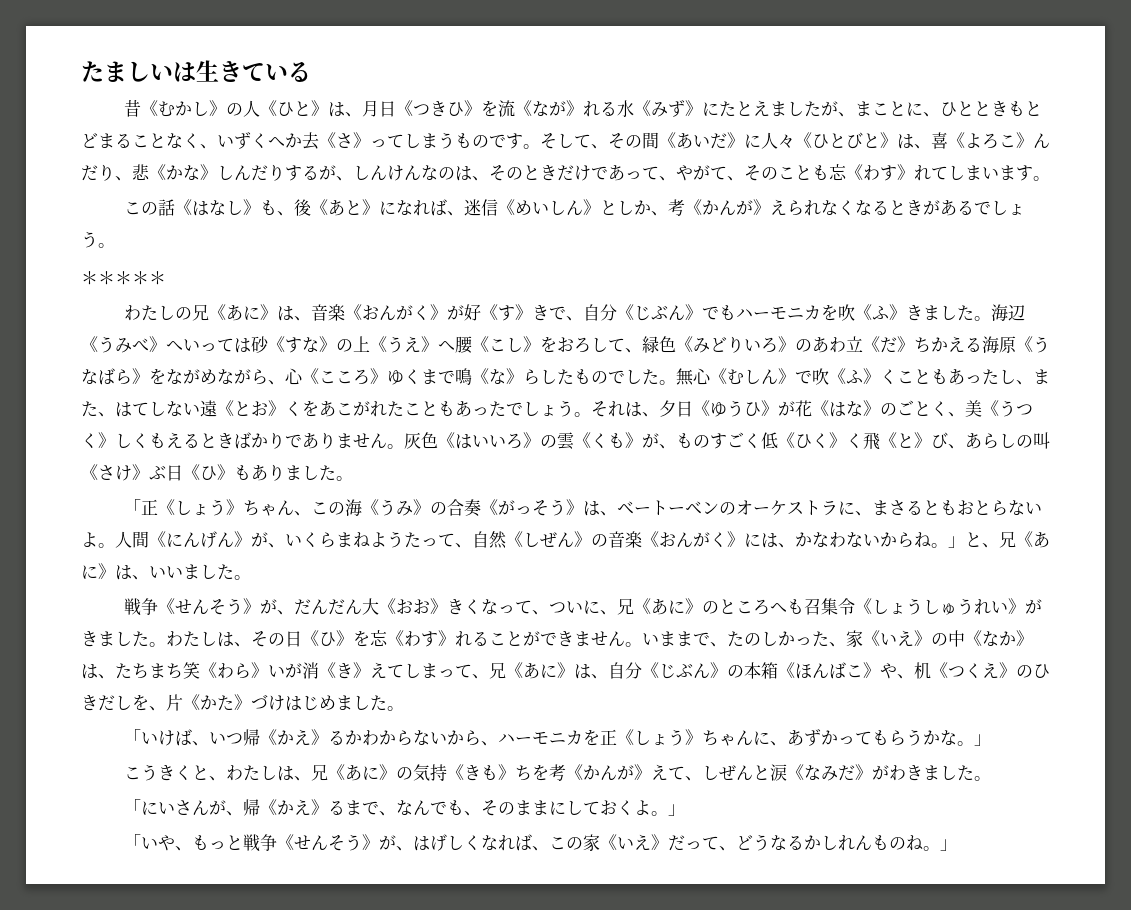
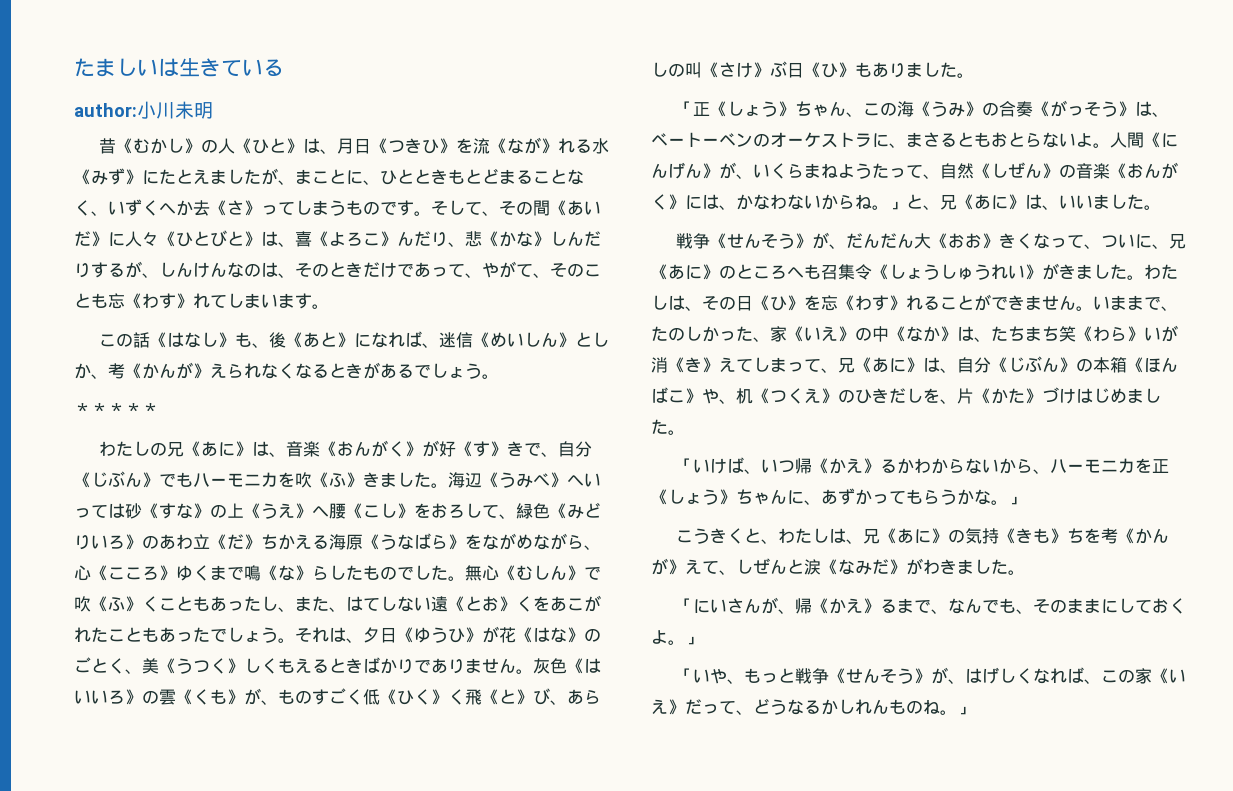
(311, 72) none -> [74,101,213,119] // author:小川未明

